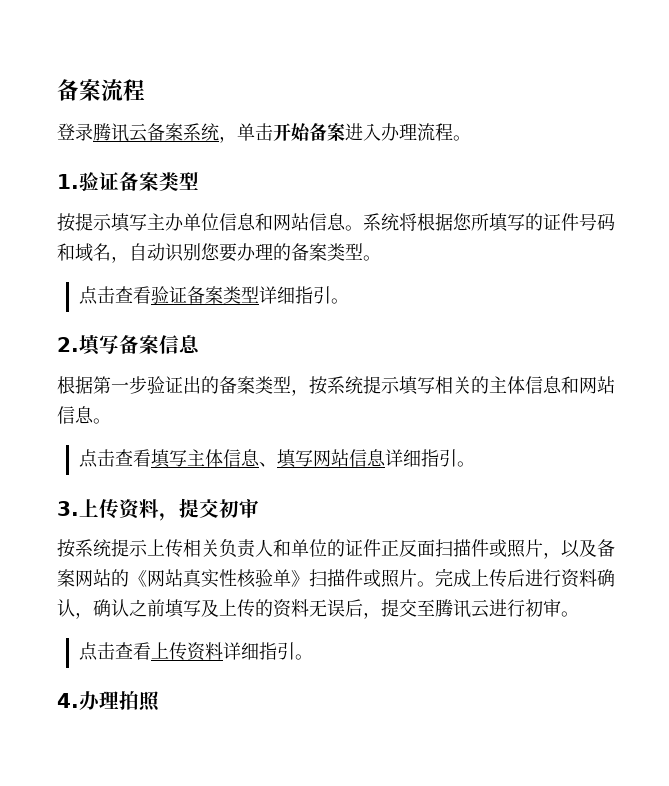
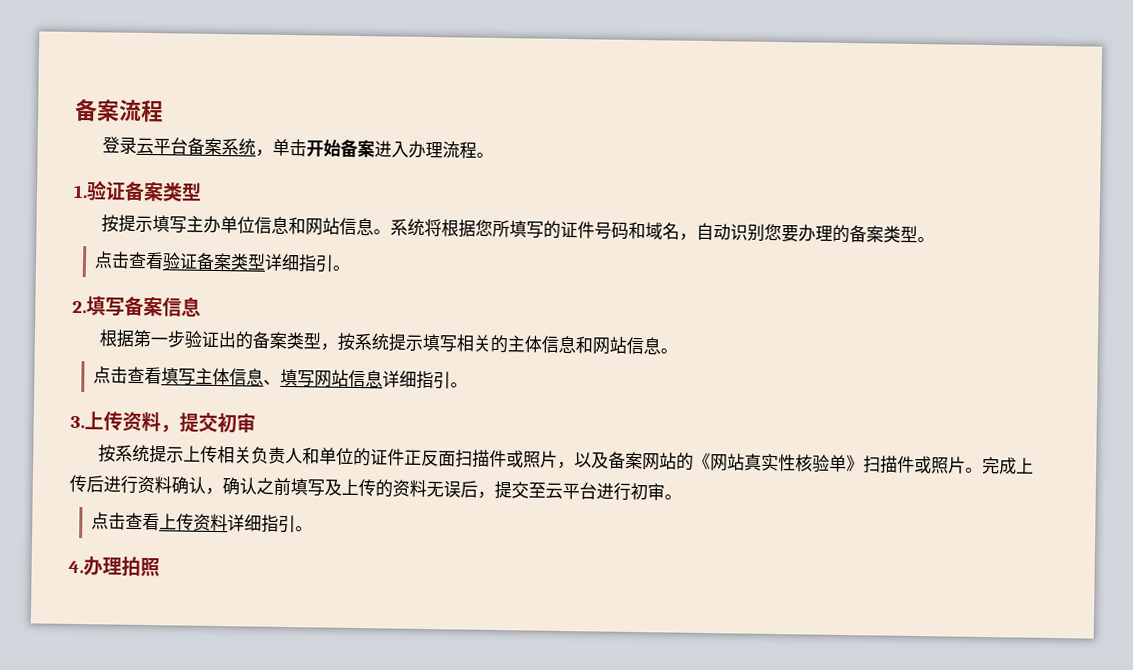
[93,123,147,142] 腾讯云 -> [136,137,189,155] 云平台
[435,599,489,618] 腾讯云 -> [545,482,597,500] 云平台

